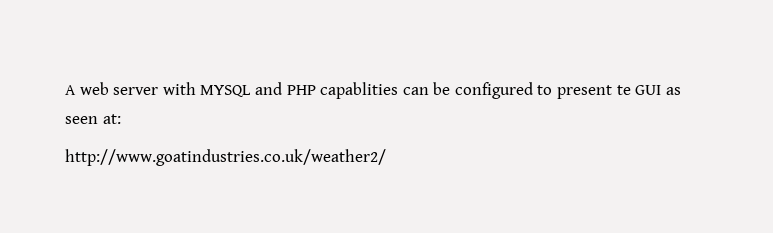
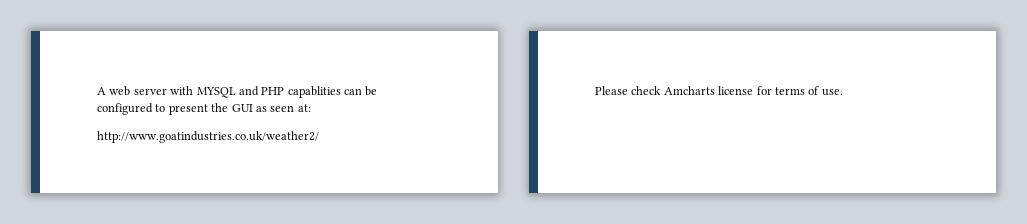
[616,85,631,95] te -> [211,103,229,112] the
(386, 157) none -> [595,86,843,96] // Please check Amcharts license for terms of use.

